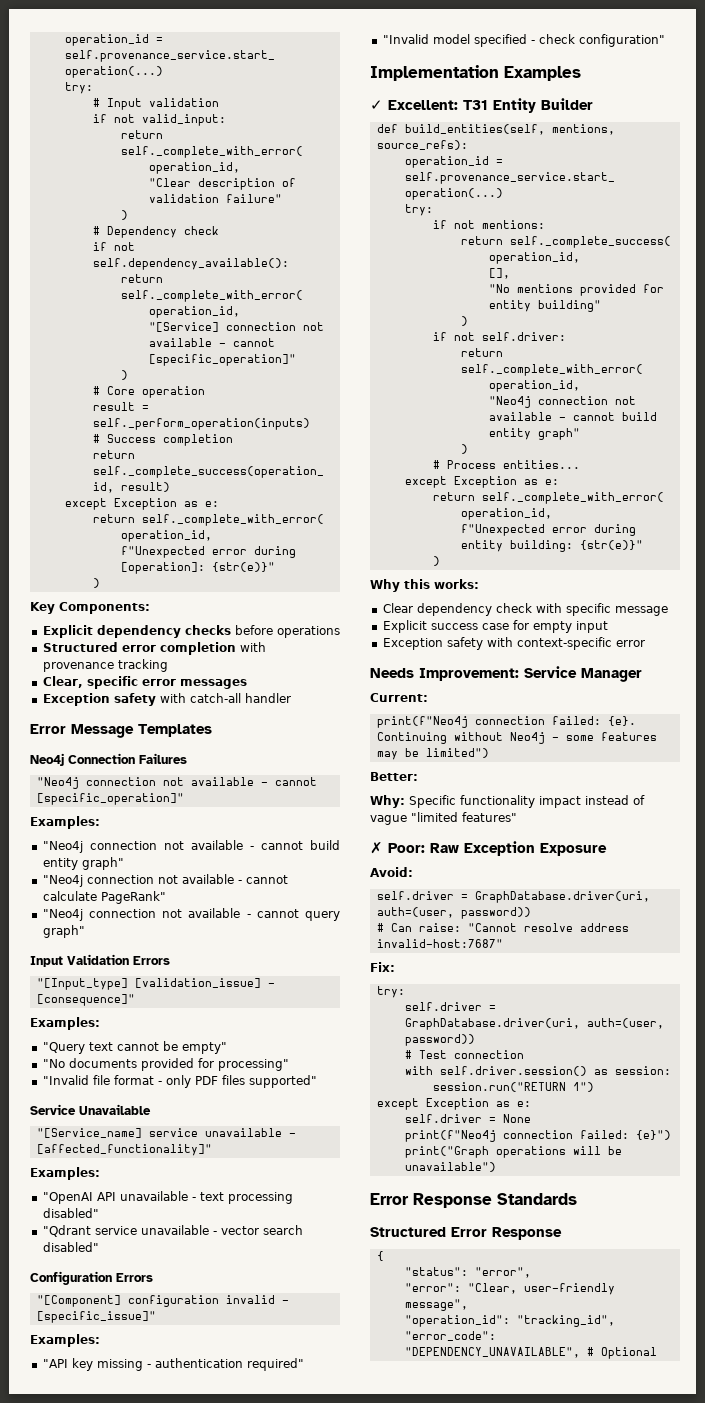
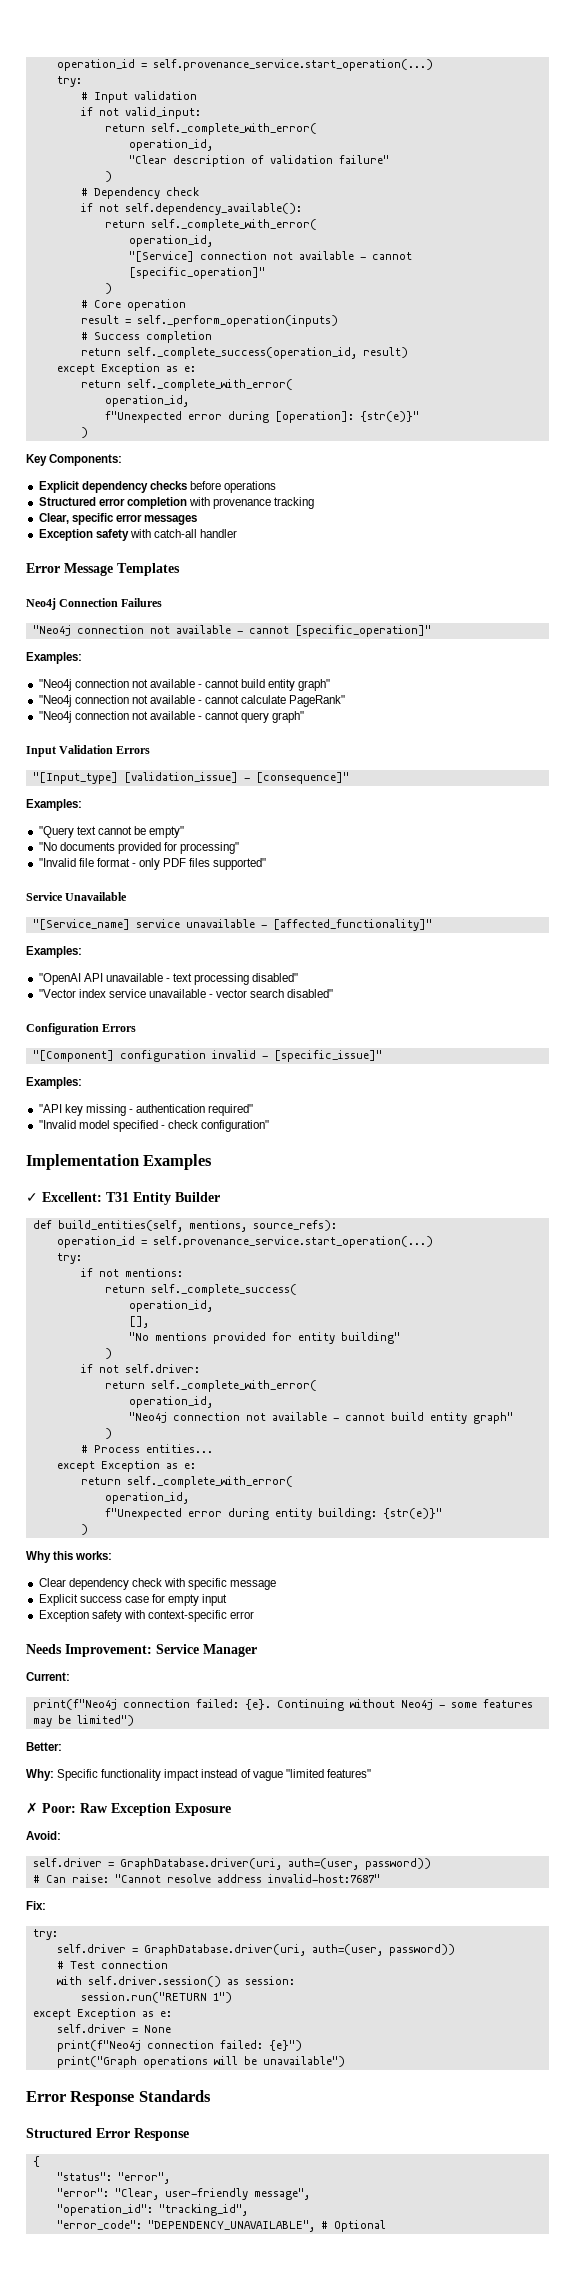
[42,1225,91,1237] "Qdrant -> [38,989,106,998] "Vector index

